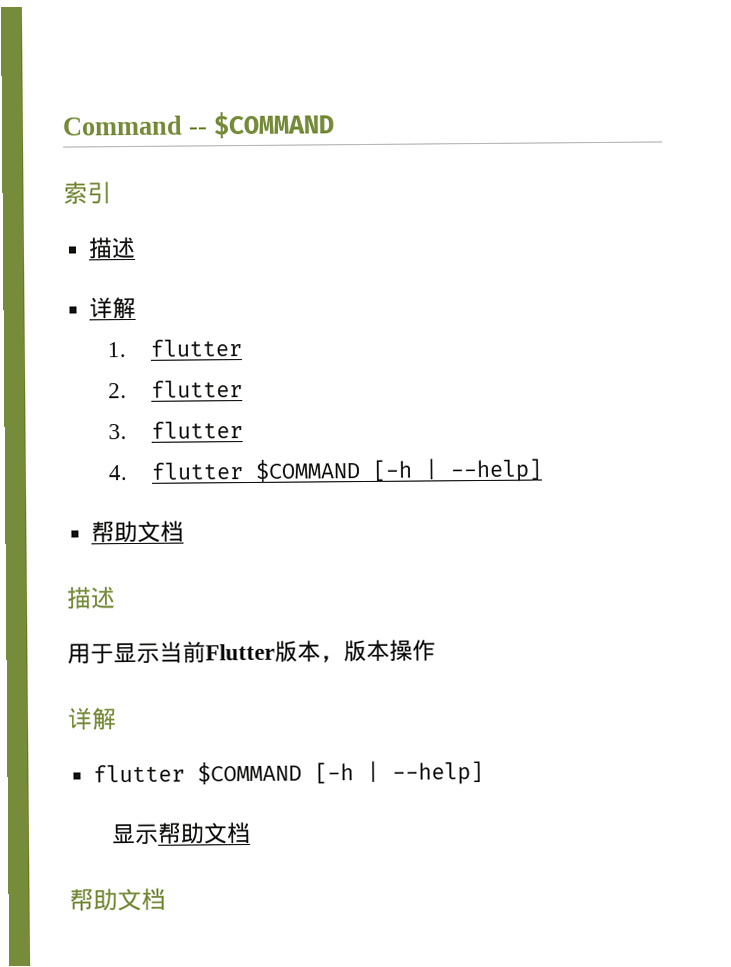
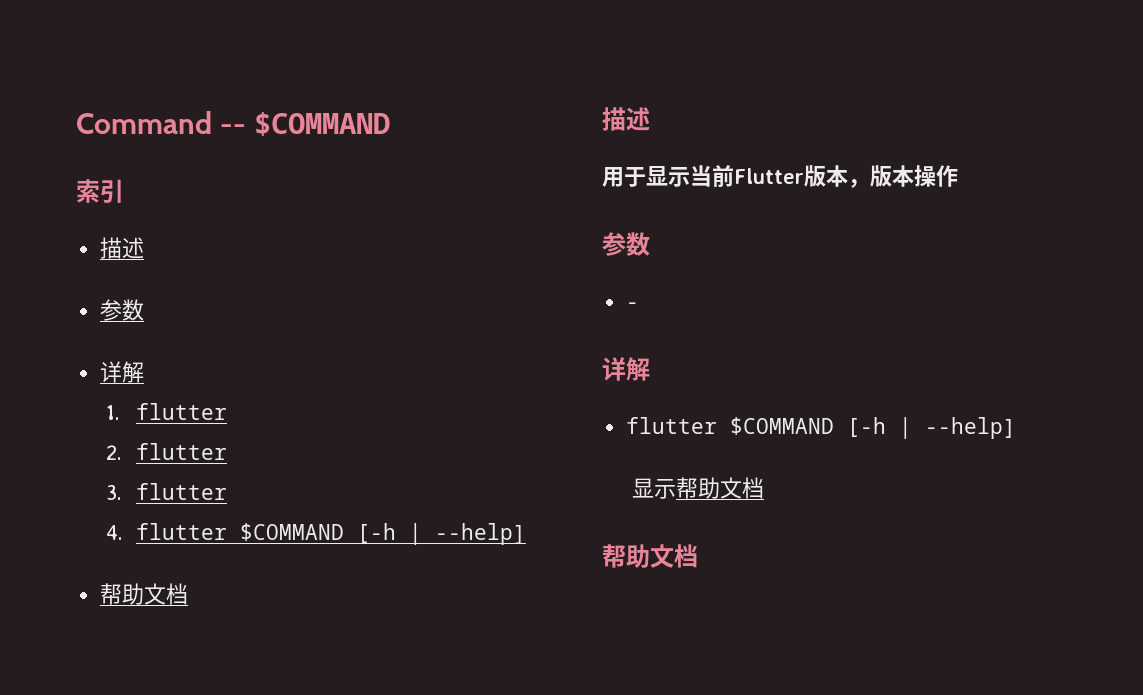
(137, 247) none -> [100,299,145,321] // 参数
(436, 650) none -> [602,232,650,256] [626,302,640,309] // 参数 // -

